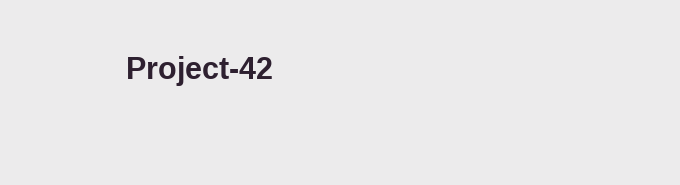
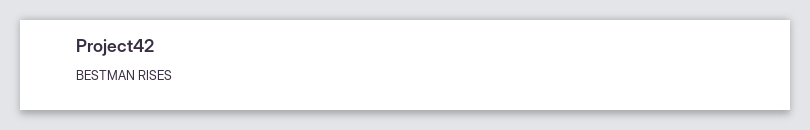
[126,56,273,86] Project-42 -> [76,39,154,56] [76,70,173,80] Project42 // BESTMAN RISES

